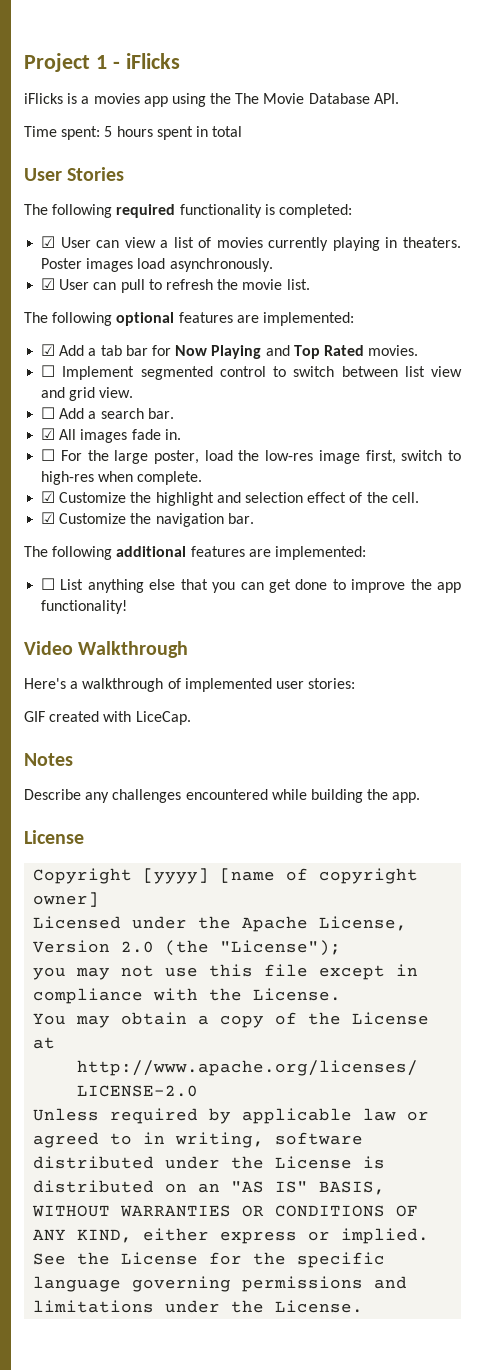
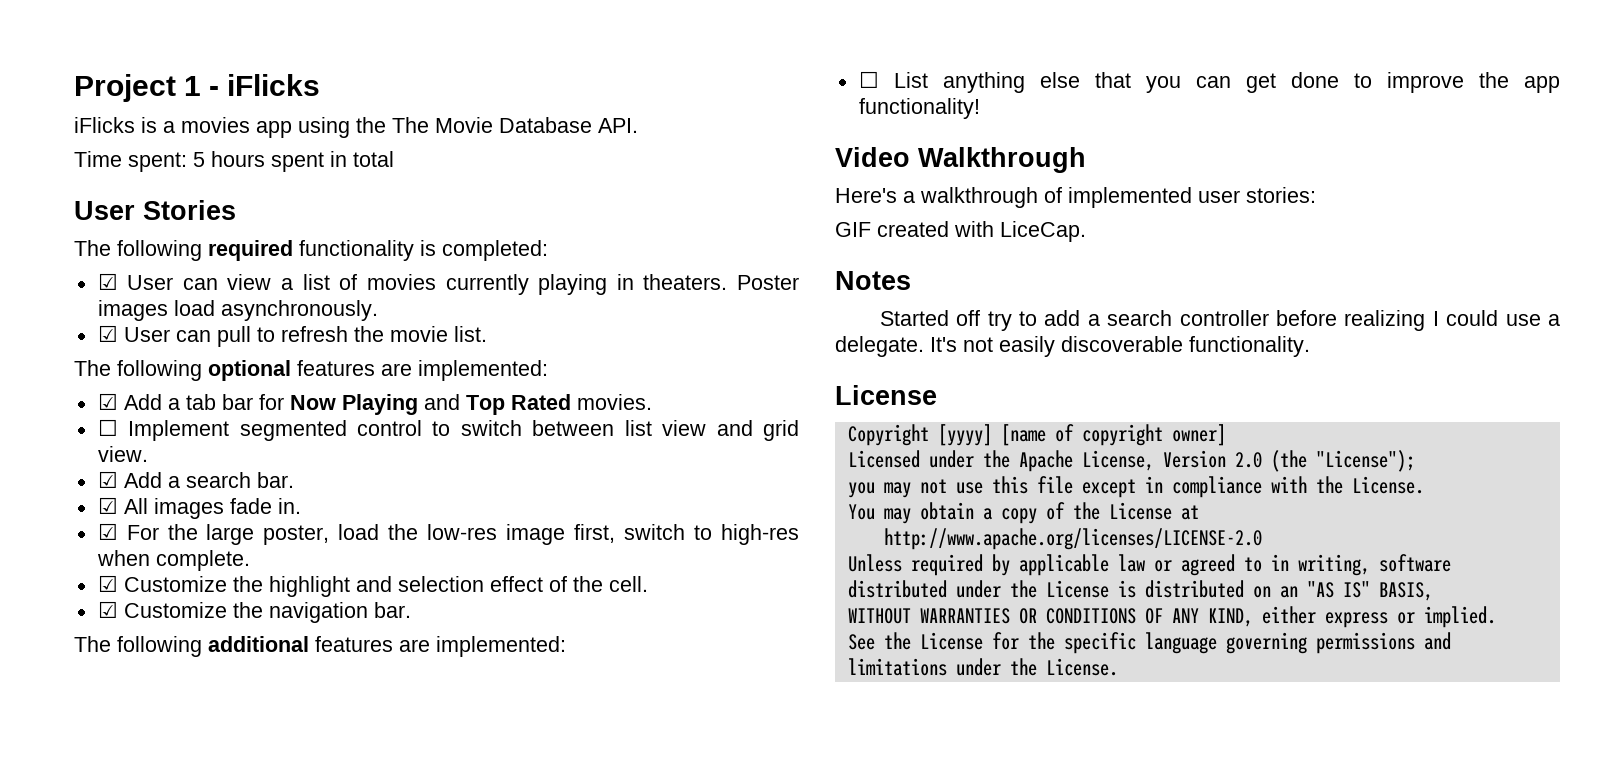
[41,407,56,419] ☐ -> [97,471,118,488] ☑
[41,449,56,461] ☐ -> [97,523,118,540] ☑
[24,789,421,803] Describe any challenges encountered while building the app. -> [879,310,1561,331] [835,336,1310,357] Started off try to add a search controller before realizing I could use a delegate. It's not easily discoverable functionality.

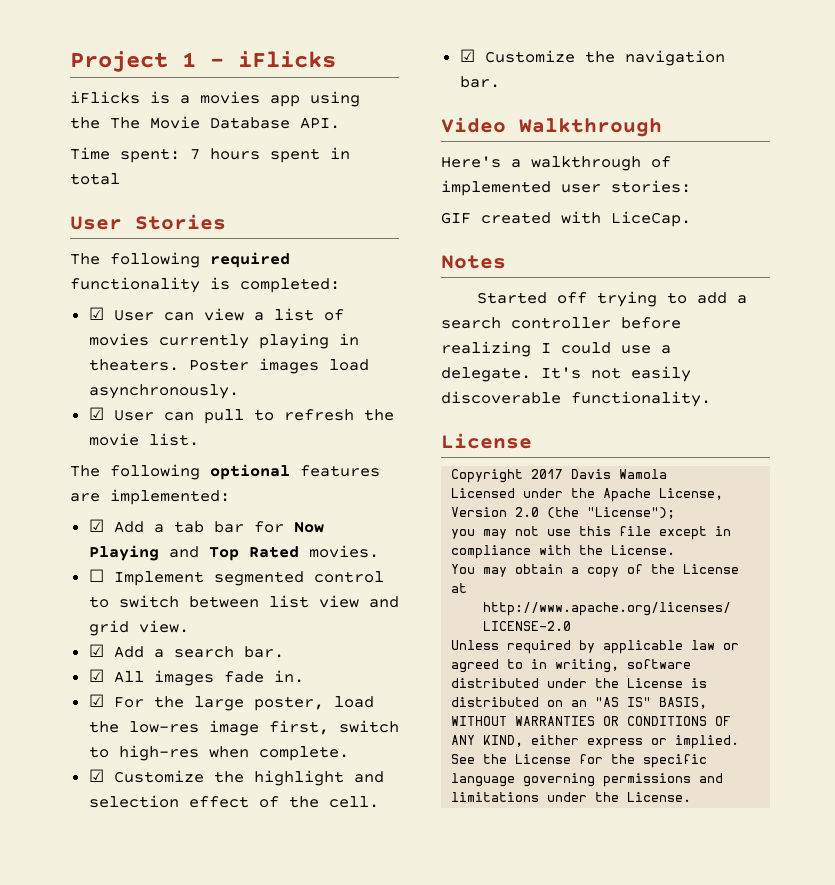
[193,152,205,167] 5 -> [190,149,200,160] 7
[74,636,566,657] [858,71,1561,93] [858,98,980,119] // The following additional features are implemented: // ☐ List anything else that you can get done to improve the app functionality! -> (500, 82) none
[987,311,1012,331] try -> [597,291,658,307] trying
[937,424,1226,446] [yyyy] [name of copyright owner] -> [531,469,668,479] 2017 Davis Wamola

